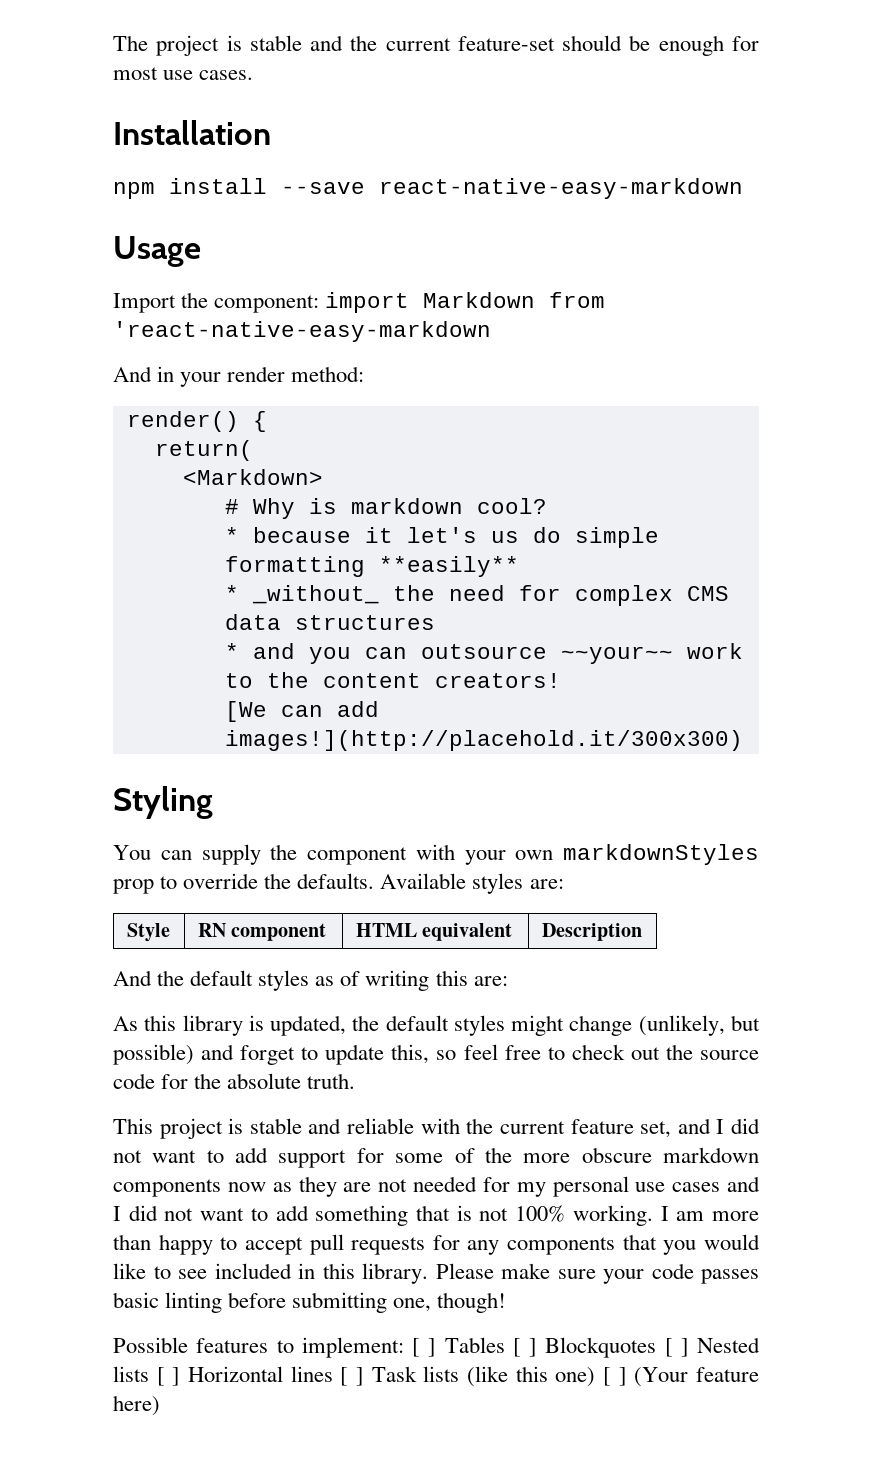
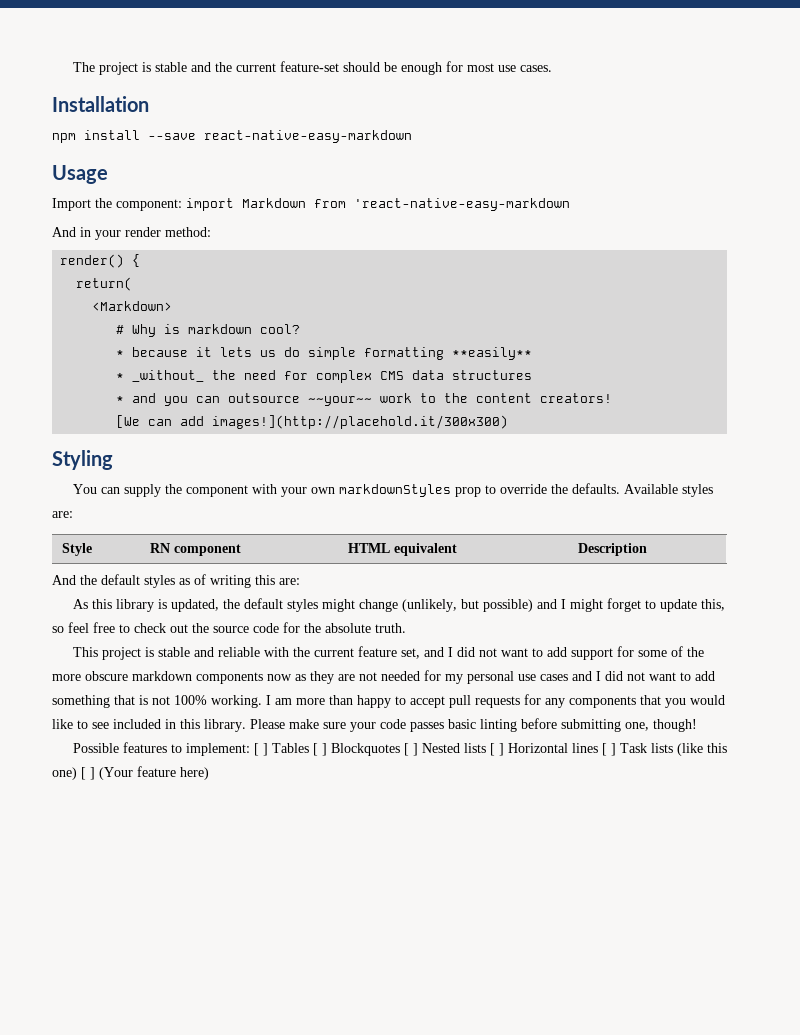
[406,527,477,543] let's -> [220,347,253,357] lets
(235, 1052) none -> [560,599,603,612] I might

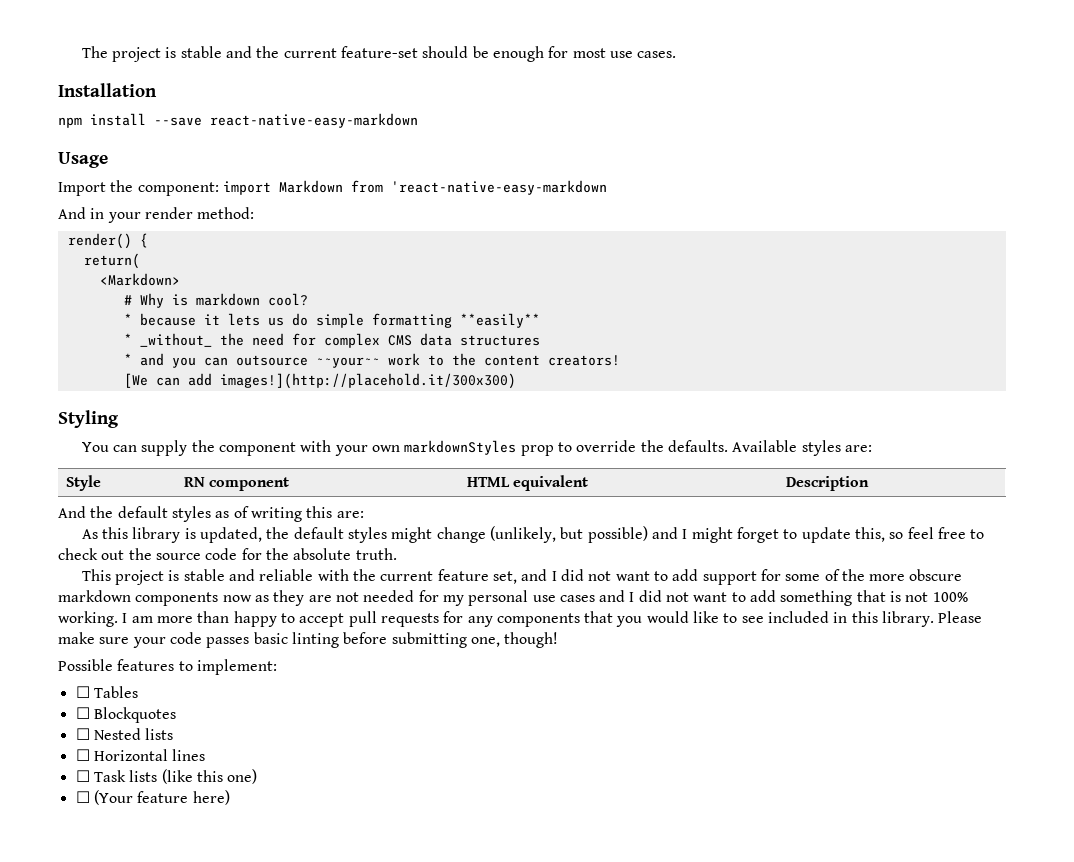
[253,743,268,756] [ ] -> [75,686,90,698] // ☐
[312,743,327,756] [ ] -> [75,707,90,719] // ☐
[403,743,418,756] [ ] -> [75,728,90,740] // ☐
[489,743,504,756] [ ] -> [75,749,90,761] // ☐
[601,743,616,756] [ ] -> [75,770,90,782] // ☐
[81,767,95,780] [ ] -> [75,791,90,803] // ☐

